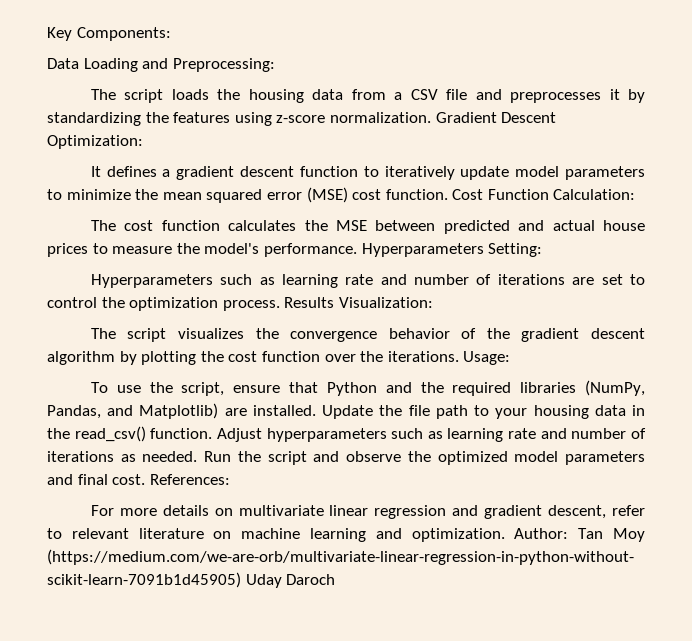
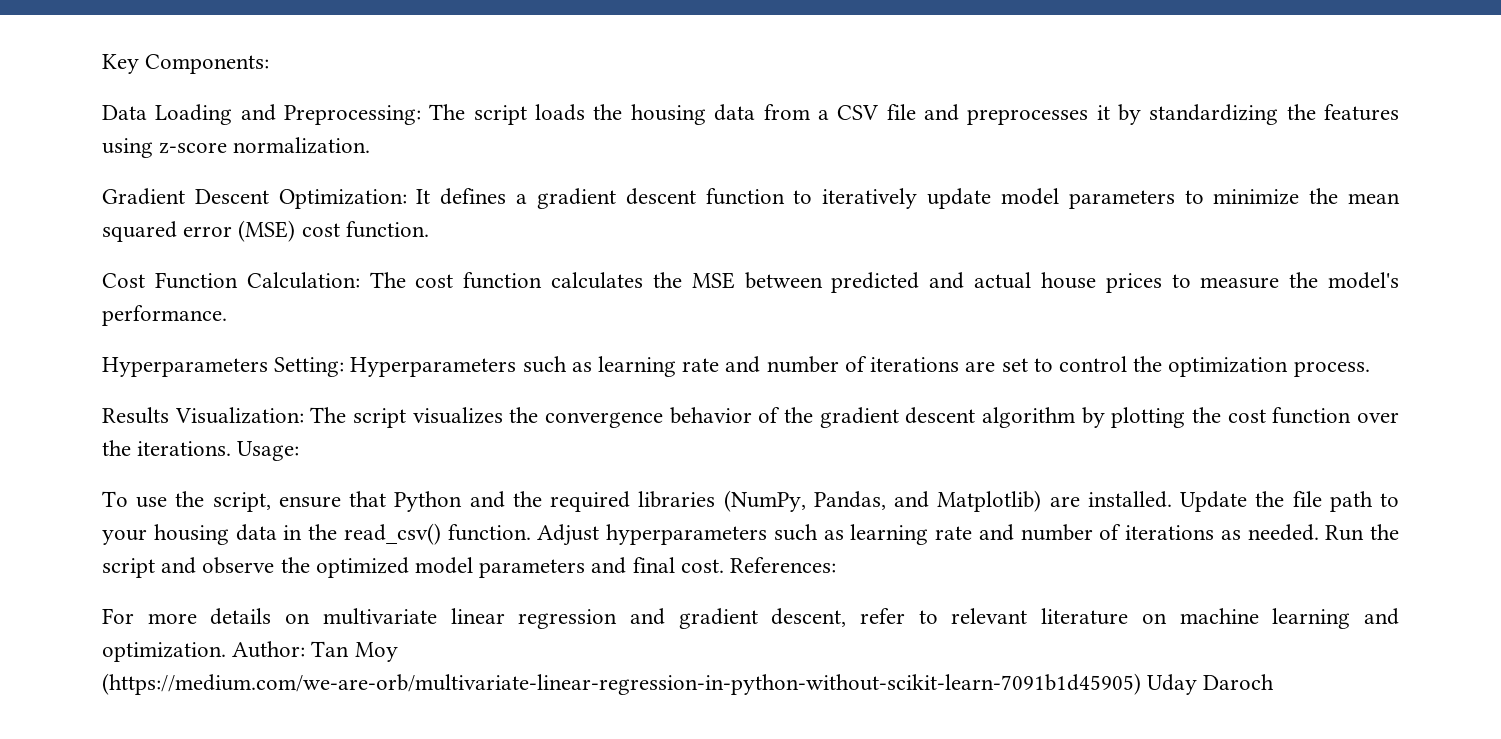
(275, 65) // -> (422, 115) none
(431, 117) none -> (371, 145) //
(143, 142) // -> (407, 199) none
(448, 194) none -> (429, 229) //
(636, 194) // -> (360, 280) none
(357, 250) none -> (227, 315) //
(543, 250) // -> (345, 367) none
(280, 305) none -> (1370, 369) //
(433, 302) // -> (304, 415) none

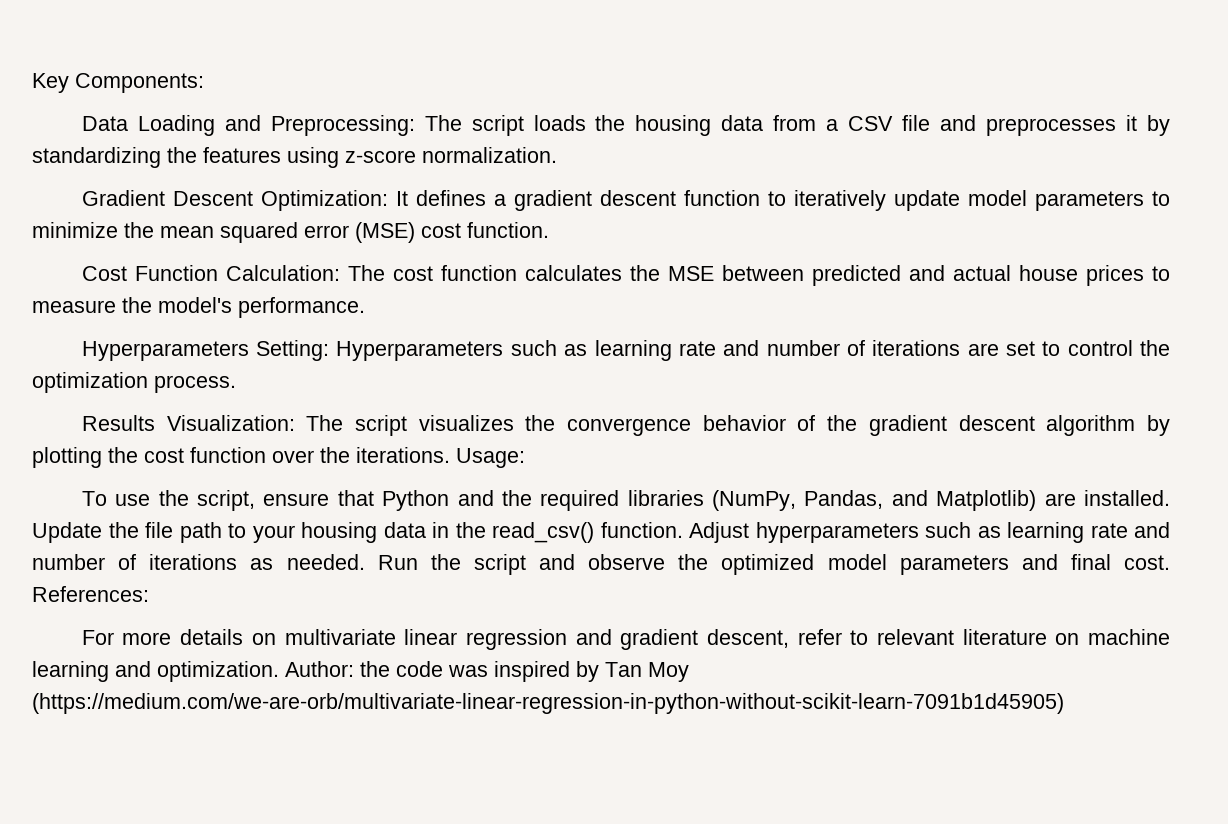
(306, 649) none -> [360,661,599,682] the code was inspired by
[1147,674,1275,695] Uday Daroch -> (1064, 703) none

